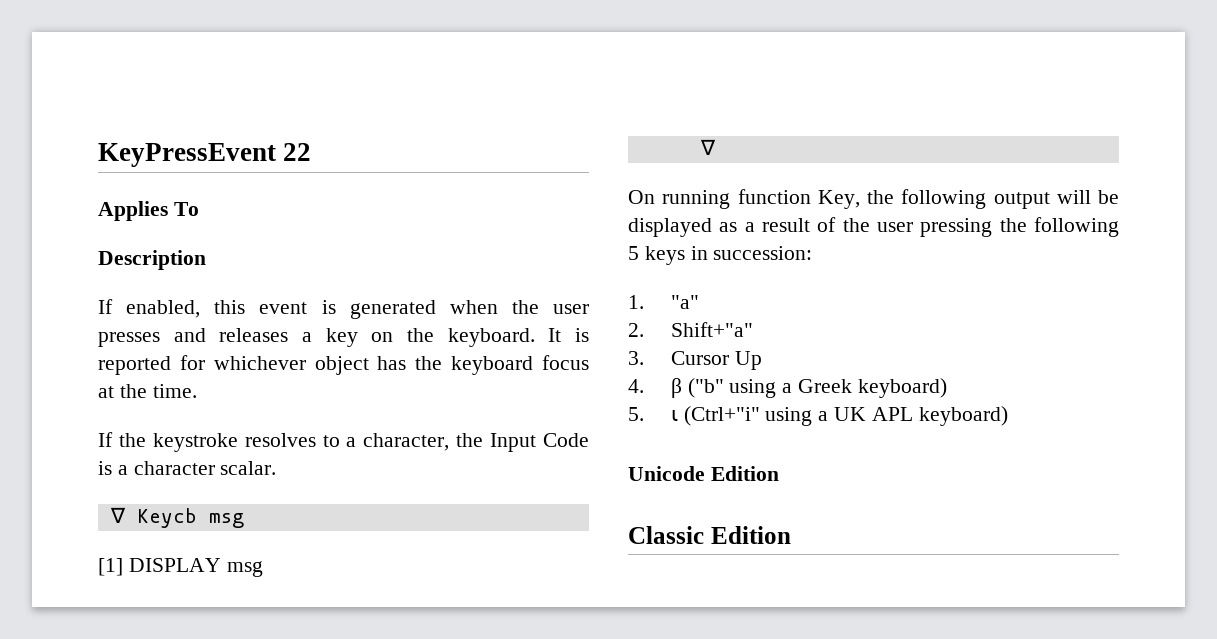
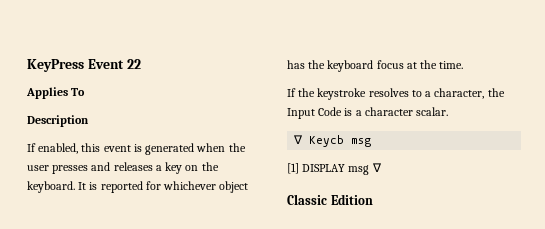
[98,143,276,167] KeyPressEvent -> [27,59,124,72] KeyPress Event
[699,139,716,155] [628,189,1119,209] [628,217,1119,237] [628,246,813,265] [628,295,699,309] [628,322,753,337] [628,351,762,370] [628,378,947,398] [628,406,1008,426] [628,466,779,481] // ∇ // On running function Key, the following output will be displayed as a result of the user pressing the following 5 keys in succession: // 1. "a" // 2. Shift+"a" // 3. Cursor Up // 4. β ("b" using a Greek keyboard) // 5. ⍳ (Ctrl+"i" using a UK APL keyboard) // Unicode Edition -> [371,163,382,172] ∇

